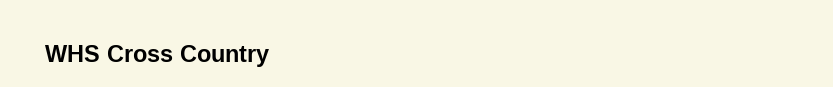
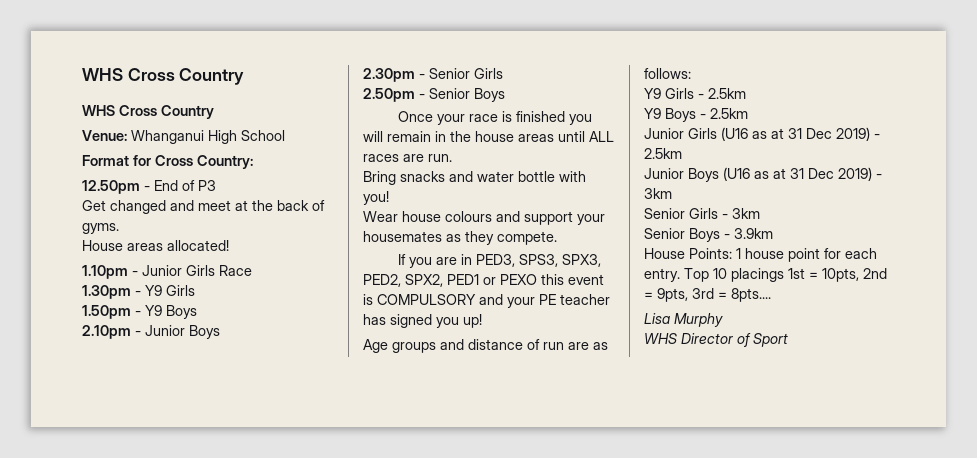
[45,45,269,67] WHS Cross Country -> [82,68,245,85] [82,105,214,119] [82,130,285,144] [82,155,253,169] [82,180,216,194] [82,200,325,214] [82,223,119,234] [82,240,229,251] [82,265,252,279] [82,285,195,299] [82,305,197,319] [82,325,220,339] [363,68,503,82] [363,88,505,102] [397,111,592,125] [363,131,614,142] [363,154,452,162] [363,171,586,185] [363,191,389,205] [363,211,605,225] [363,231,557,245] [397,254,601,268] [363,274,604,287] [363,294,610,308] [363,314,482,328] [363,339,608,353] [644,68,691,79] [644,88,746,99] [644,108,748,122] [644,127,880,141] [644,148,682,159] [644,167,882,182] [644,188,672,199] [644,208,760,219] [644,228,773,242] [644,248,877,262] [644,268,887,282] [644,288,771,302] [644,313,723,327] [644,333,788,347] WHS Cross Country // WHS Cross Country // Venue: Whanganui High School // Format for Cross Country: // 12.50pm - End of P3 // Get changed and meet at the back of gyms. // House areas allocated! // 1.10pm - Junior Girls Race // 1.30pm - Y9 Girls // 1.50pm - Y9 Boys // 2.10pm - Junior Boys // 2.30pm - Senior Girls // 2.50pm - Senior Boys // Once your race is finished you will remain in the house areas until ALL races are run. // Bring snacks and water bottle with you! // Wear house colours and support your housemates as they compete. // If you are in PED3, SPS3, SPX3, PED2, SPX2, PED1 or PEXO this event is COMPULSORY and your PE teacher has signed you up! // Age groups and distance of run are as follows: // Y9 Girls - 2.5km // Y9 Boys - 2.5km // Junior Girls (U16 as at 31 Dec 2019) - 2.5km // Junior Boys (U16 as at 31 Dec 2019) - 3km // Senior Girls - 3km // Senior Boys - 3.9km // House Points: 1 house point for each entry. Top 10 placings 1st = 10pts, 2nd = 9pts, 3rd = 8pts.... // Lisa Murphy // WHS Director of Sport

